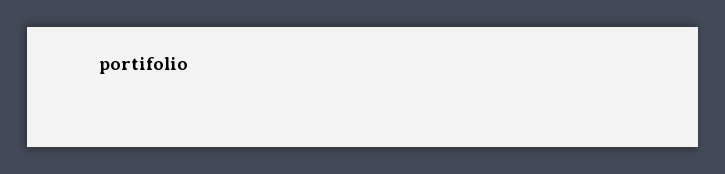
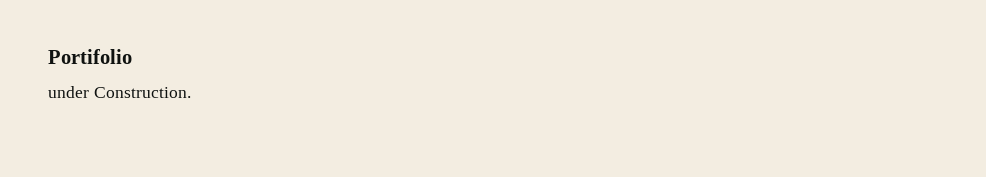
[99,57,188,74] portifolio -> [48,49,132,64] [48,86,191,98] Portifolio // under Construction.

